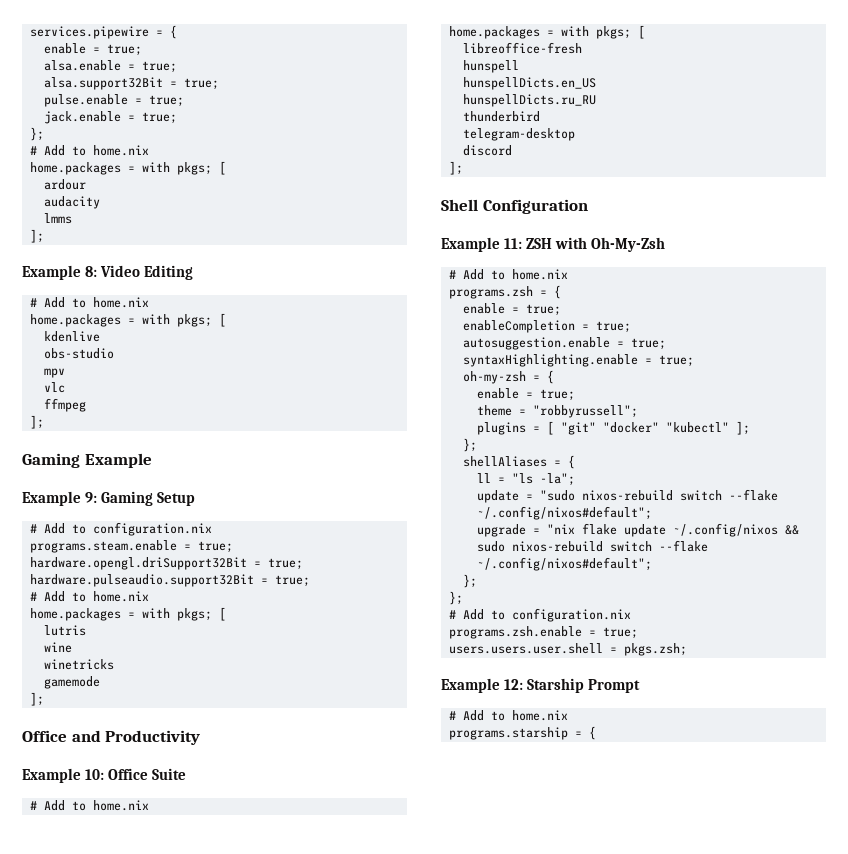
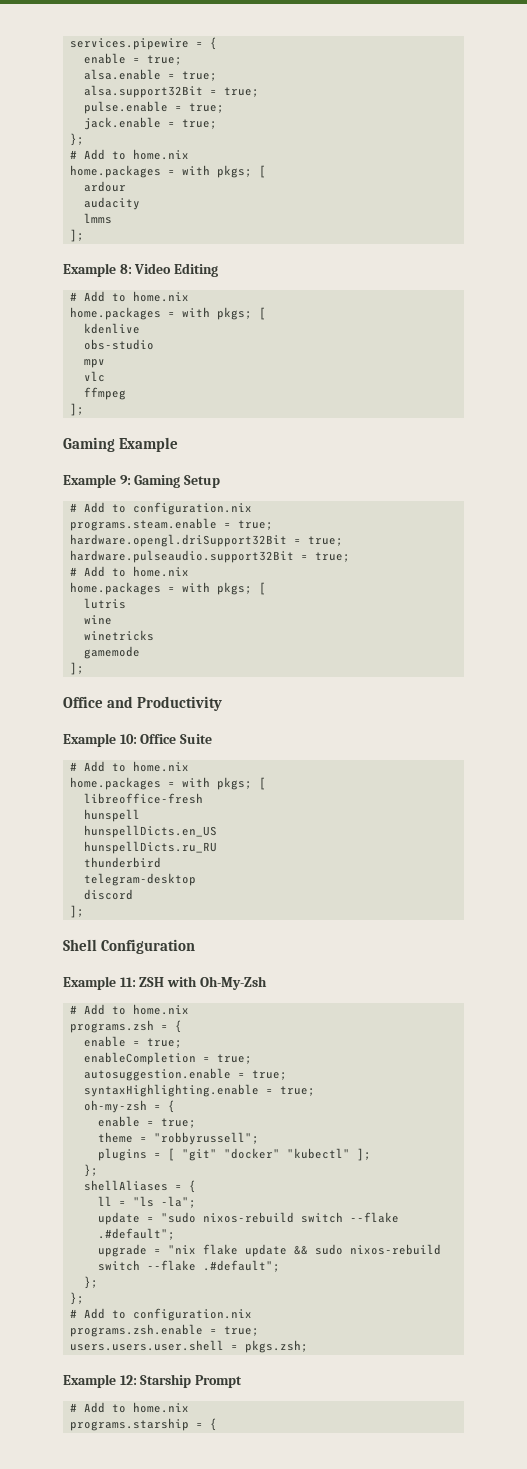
[476,506,652,520] ~/.config/nixos#default"; -> [98,1228,176,1240] .#default";
[672,523,778,537] ~/.config/nixos -> (288, 1250) none
[476,557,652,571] ~/.config/nixos#default"; -> [203,1260,281,1272] .#default";

